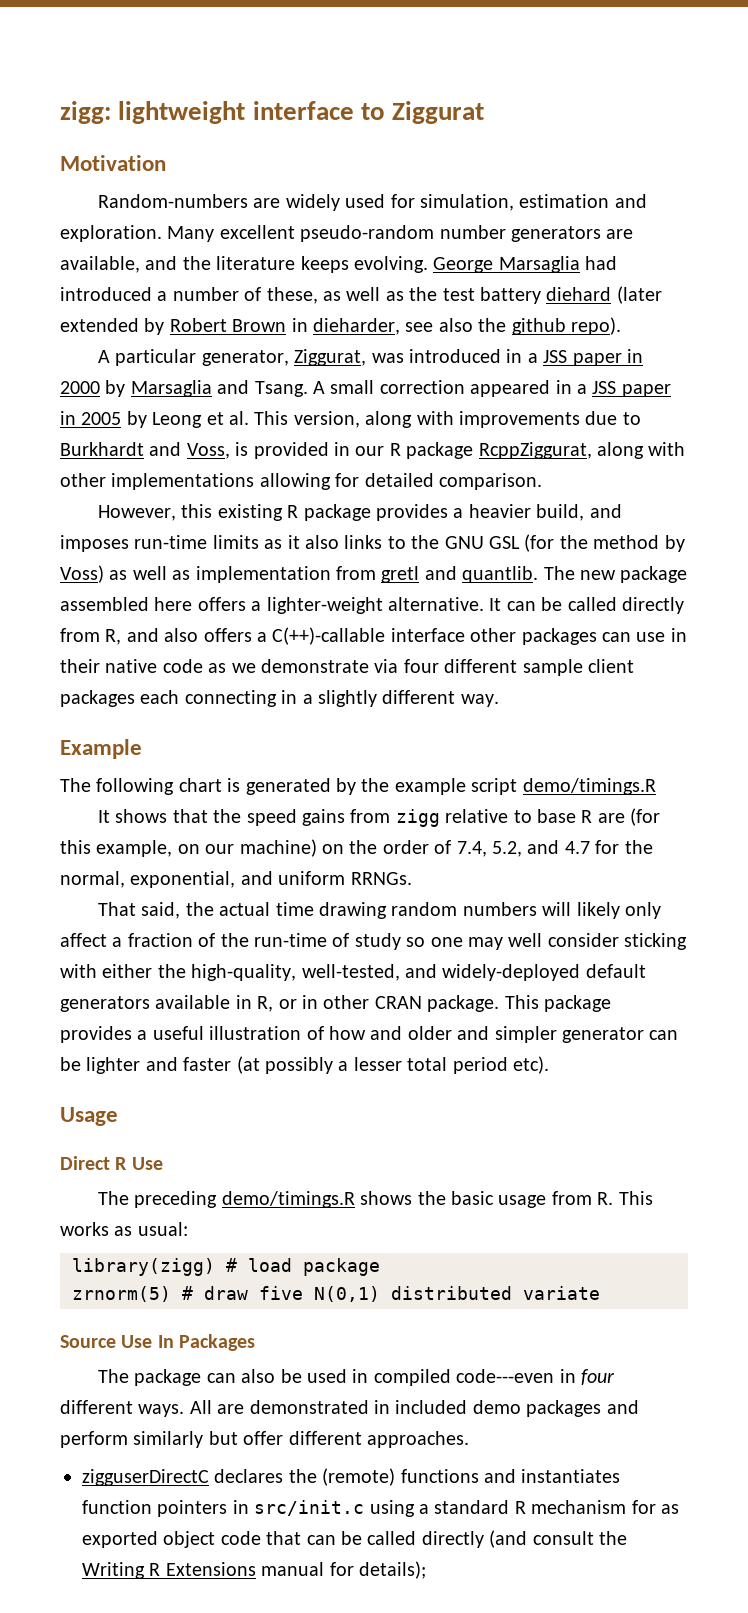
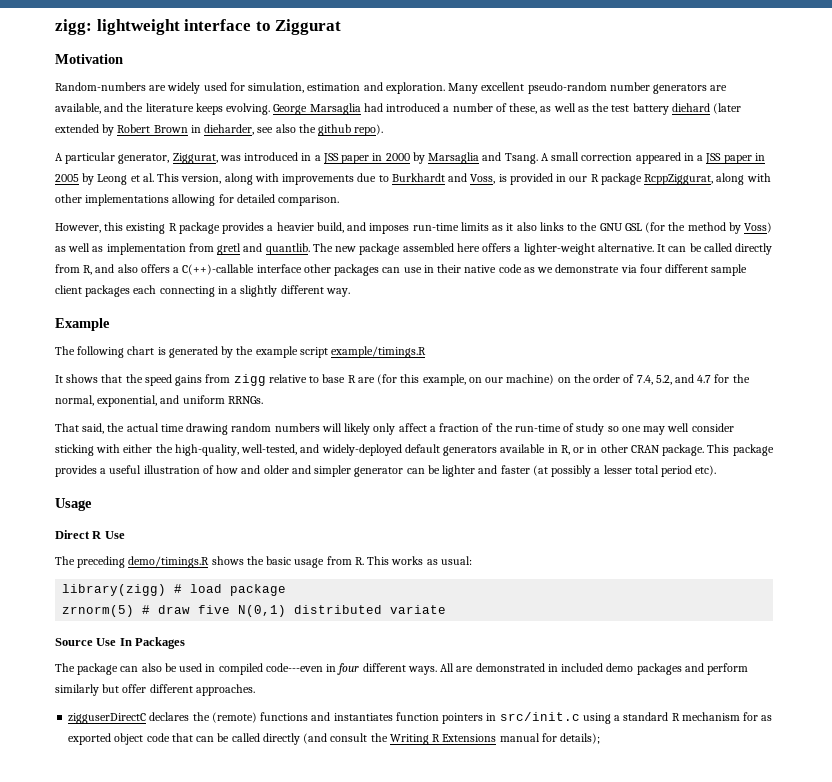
[522,778,656,795] demo/timings.R -> [331,346,427,358] example/timings.R

